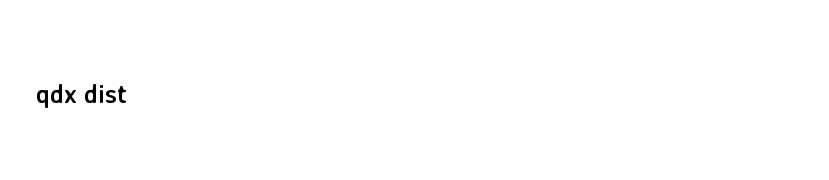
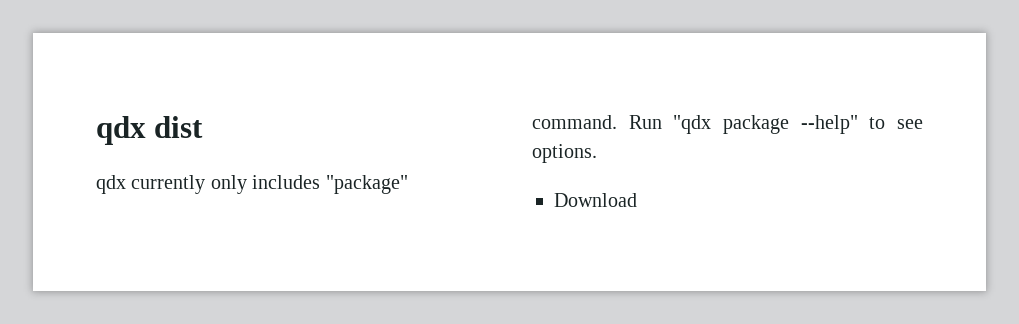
(127, 93) none -> [96,175,408,194] [532,115,924,134] [532,144,597,163] [554,193,637,207] // qdx currently only includes "package" command. Run "qdx package --help" to see options. // Download

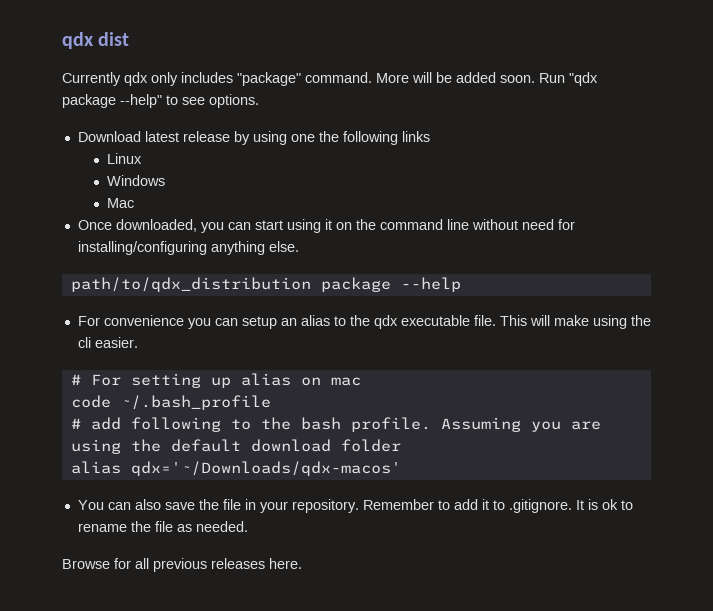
[96,175,206,194] qdx currently -> [62,72,148,86] Currently qdx
(617, 122) none -> [376,72,535,83] More will be added soon.
(637, 200) none -> [144,131,430,145] [106,153,142,164] [106,175,165,186] [106,198,134,208] [77,219,575,233] [77,241,299,255] [70,277,461,292] [77,315,651,329] [77,337,138,348] [70,373,361,388] [70,395,271,410] [70,417,601,432] [70,439,401,454] [70,461,401,476] [77,499,633,513] [77,521,248,532] [62,558,302,572] latest release by using one the following links // Linux // Windows // Mac // Once downloaded, you can start using it on the command line without need for installing/configuring anything else. // path/to/qdx_distribution package --help // For convenience you can setup an alias to the qdx executable file. This will make using the cli easier. // # For setting up alias on mac // code ~/.bash_profile // # add following to the bash profile. Assuming you are using the default download folder // alias qdx='~/Downloads/qdx-macos' // You can also save the file in your repository. Remember to add it to .gitignore. It is ok to rename the file as needed. // Browse for all previous releases here.

